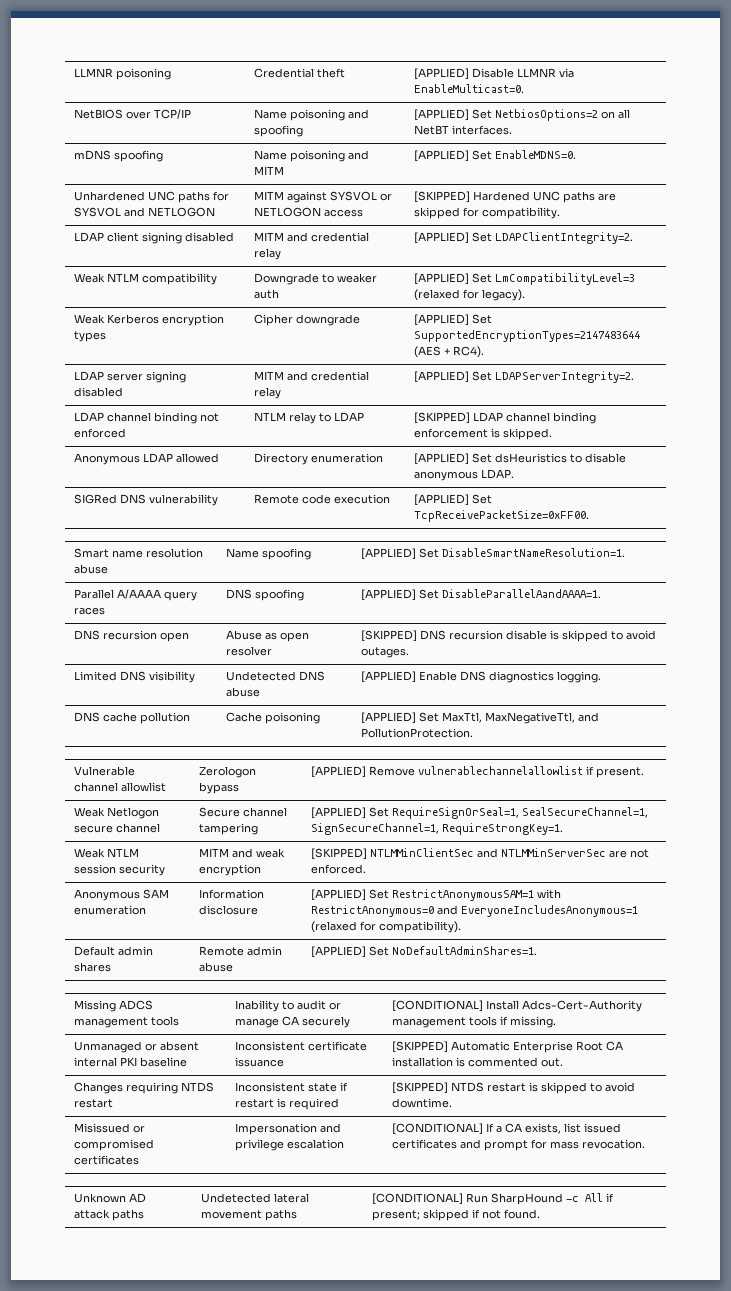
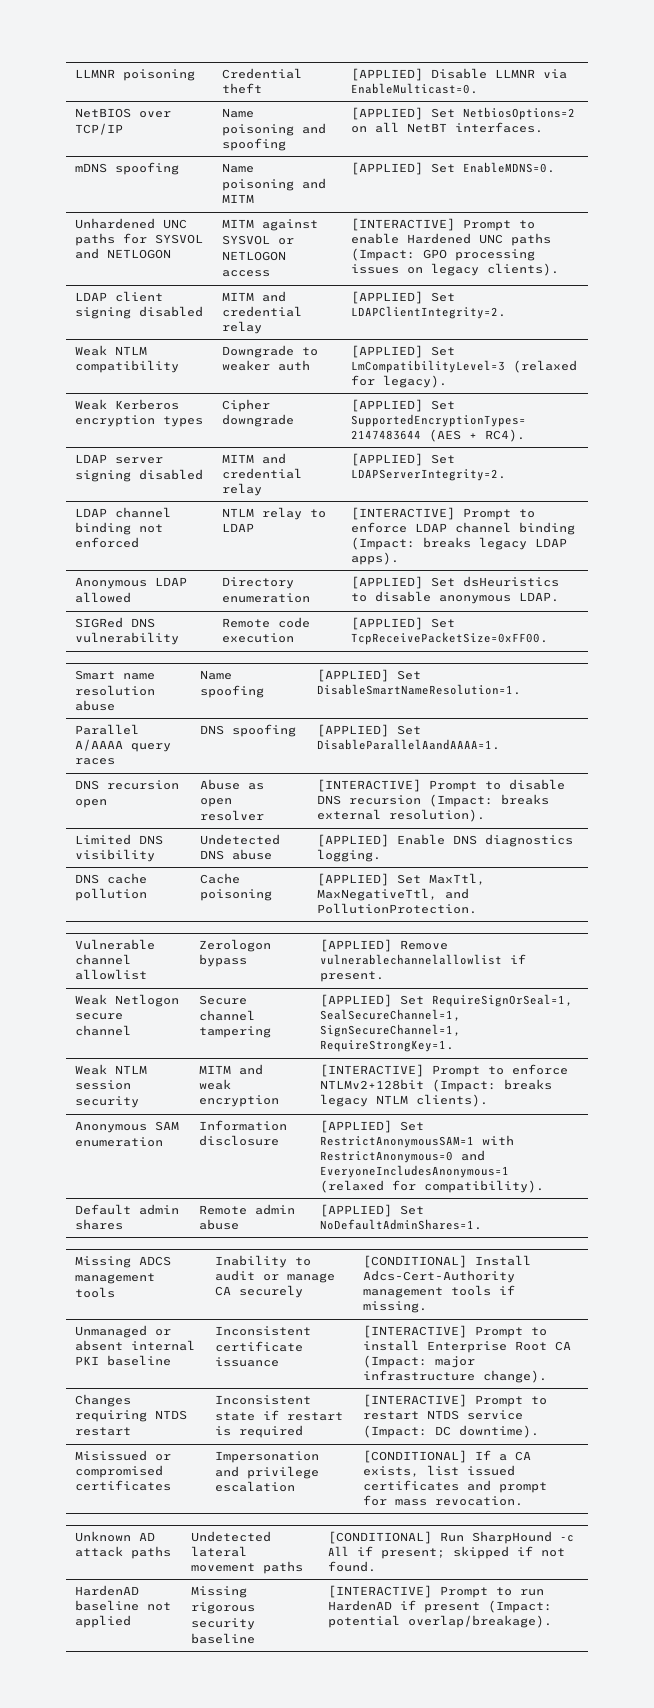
[414,191,617,203] [414,207,561,219] [SKIPPED] Hardened UNC paths are skipped for compatibility. -> [351,218,536,231] [351,233,552,246] [351,248,536,261] [351,263,560,276] [INTERACTIVE] Prompt to enable Hardened UNC paths (Impact: GPO processing issues on legacy clients).
[414,412,597,424] [414,428,553,440] [SKIPPED] LDAP channel binding enforcement is skipped. -> [351,507,536,520] [351,522,576,535] [351,537,568,550] [351,552,400,565] [INTERACTIVE] Prompt to enforce LDAP channel binding (Impact: breaks legacy LDAP apps).
[361,630,657,642] [361,647,410,658] [SKIPPED] DNS recursion disable is skipped to avoid outages. -> [317,779,566,792] [317,794,550,807] [317,809,486,822] [INTERACTIVE] Prompt to disable DNS recursion (Impact: breaks external resolution).
[311,848,650,860] [311,864,367,874] [SKIPPED] NTLMMinClientSec and NTLMMinServerSec are not enforced. -> [320,1064,569,1077] [320,1079,553,1092] [320,1094,489,1107] [INTERACTIVE] Prompt to enforce NTLMv2+128bit (Impact: breaks legacy NTLM clients).
[392,1041,624,1053] [392,1057,564,1067] [SKIPPED] Automatic Enterprise Root CA installation is commented out. -> [363,1325,548,1338] [363,1340,572,1353] [363,1355,476,1368] [363,1370,548,1383] [INTERACTIVE] Prompt to install Enterprise Root CA (Impact: major infrastructure change).
[392,1082,636,1094] [392,1098,453,1108] [SKIPPED] NTDS restart is skipped to avoid downtime. -> [363,1394,548,1407] [363,1410,524,1420] [363,1425,540,1438] [INTERACTIVE] Prompt to restart NTDS service (Impact: DC downtime).
(541, 1214) none -> [75,1585,140,1596] [75,1600,172,1611] [75,1615,132,1628] [191,1586,248,1598] [191,1602,256,1614] [191,1618,256,1630] [191,1633,256,1644] [328,1585,545,1598] [328,1600,553,1613] [328,1615,553,1628] // HardenAD baseline not applied | Missing rigorous security baseline | [INTERACTIVE] Prompt to run HardenAD if present (Impact: potential overlap/breakage).

